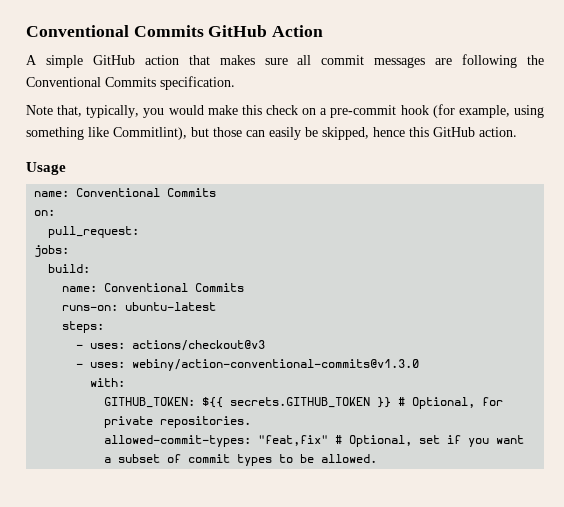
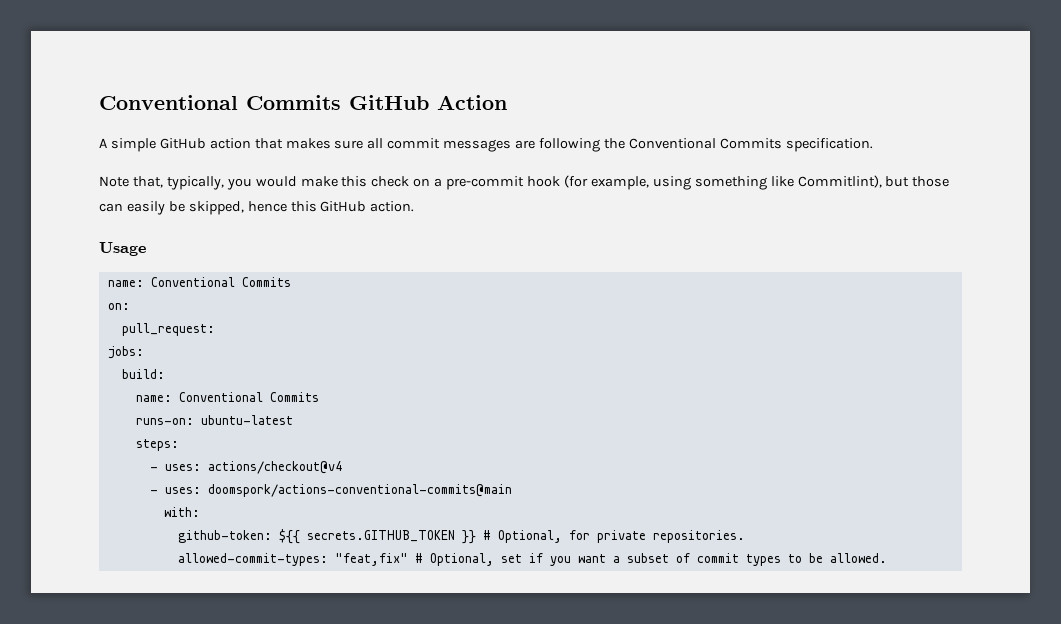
[132,340,266,351] [76,359,420,371] actions/checkout@v3 // - uses: webiny/action-conventional-commits@v1.3.0 -> [207,461,342,474] [149,484,512,497] actions/checkout@v4 // - uses: doomspork/actions-conventional-commits@main
[104,397,196,408] GITHUB_TOKEN: -> [177,530,272,543] github-token:

